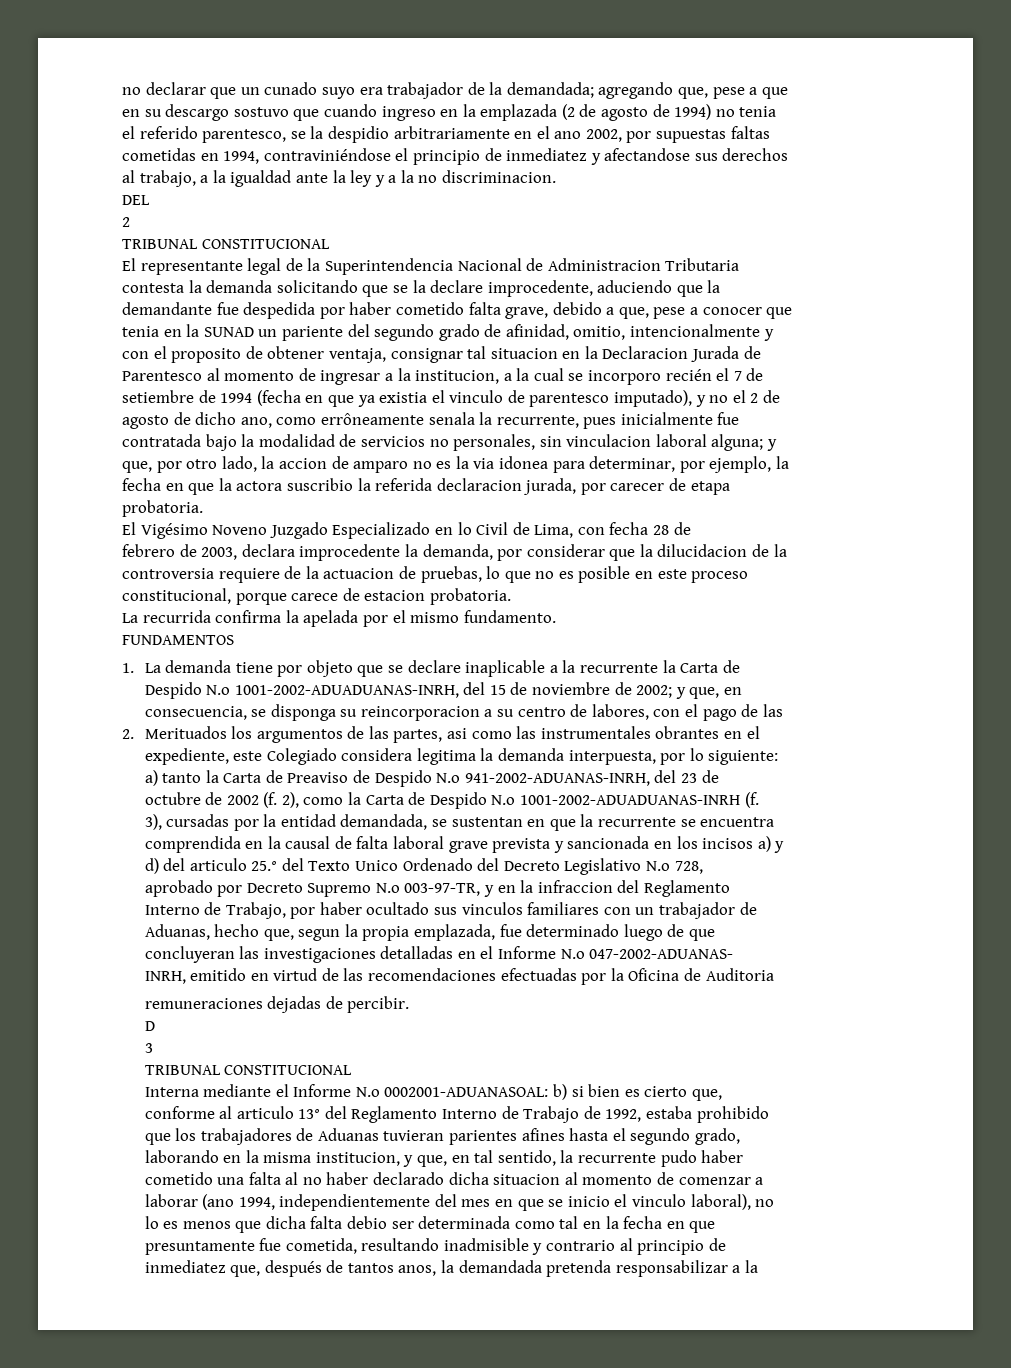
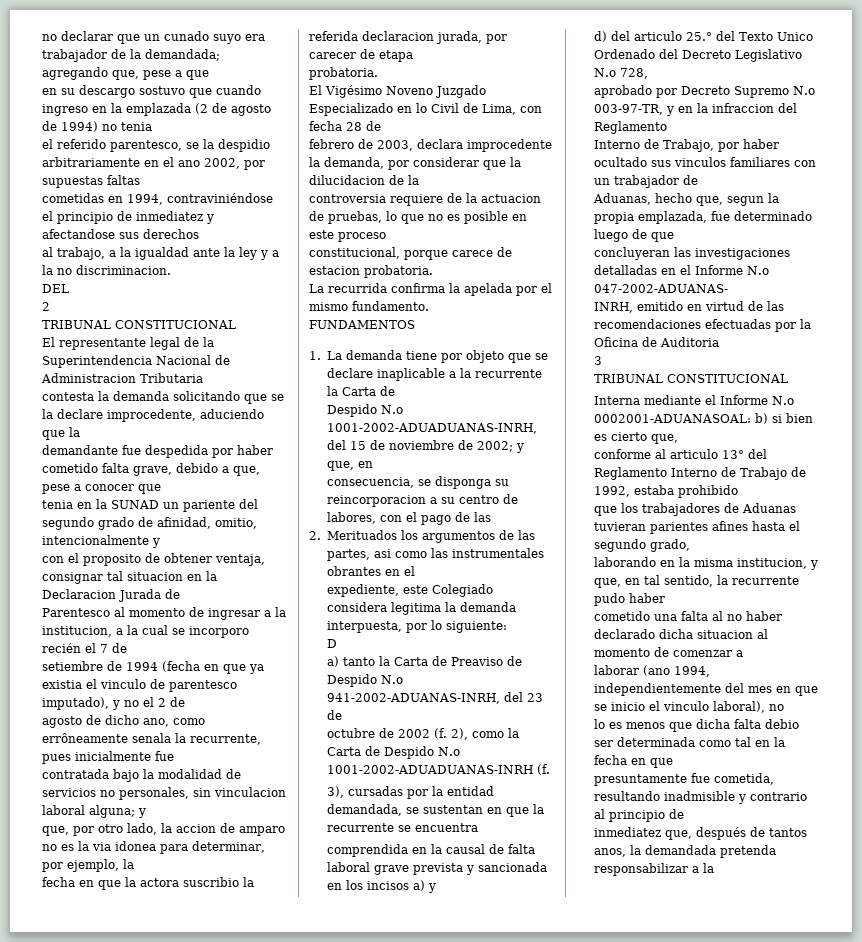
(779, 757) none -> [327,639,338,648] // D
[144,996,410,1013] [144,1021,155,1031] // remuneraciones dejadas de percibir. // D -> (720, 342) none

